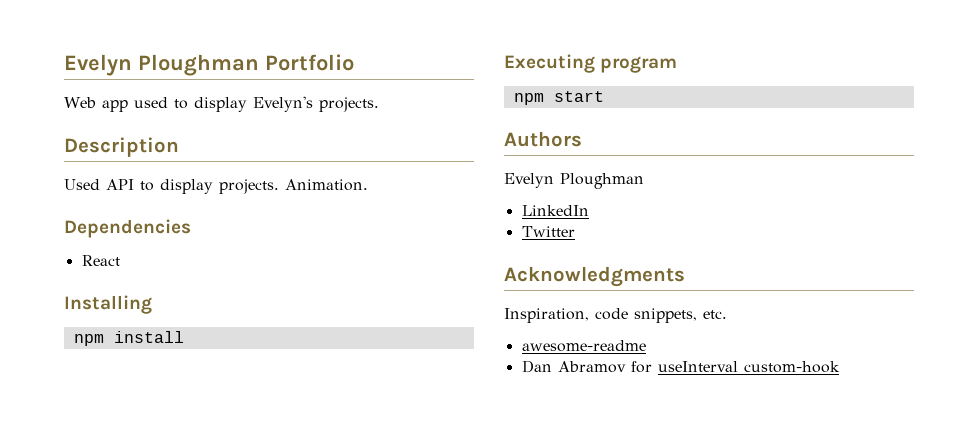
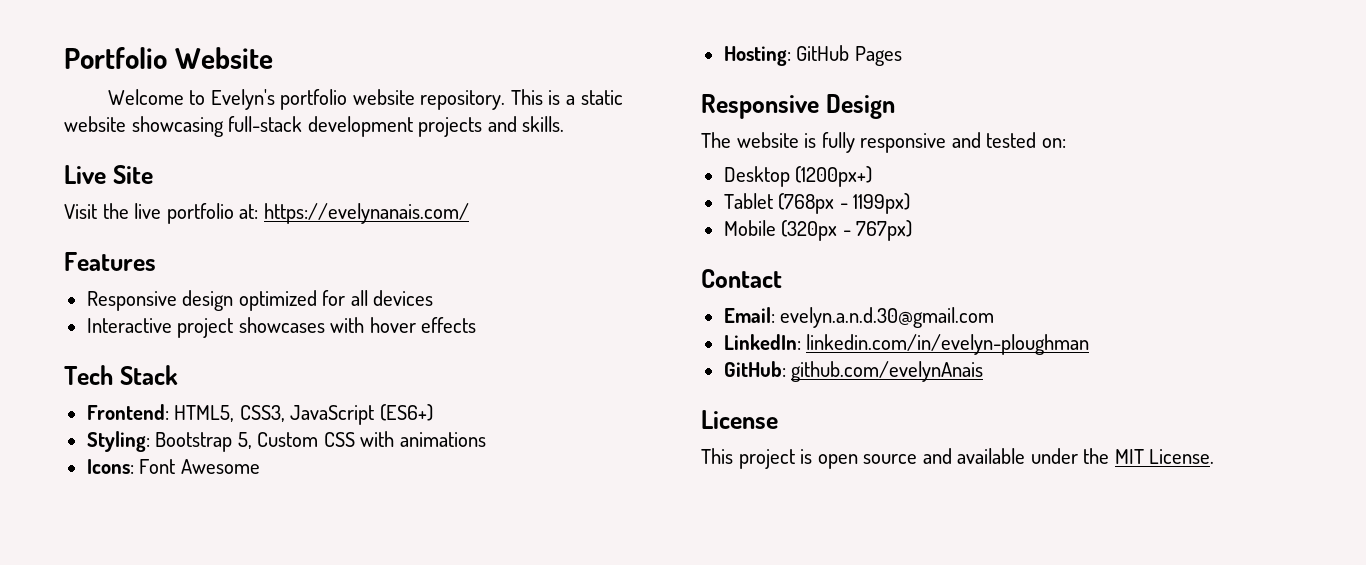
[64,54,259,76] Evelyn Ploughman -> (64, 58) none
[64,96,379,112] [64,137,179,157] [64,179,368,194] [64,219,191,238] [81,255,120,266] [64,295,152,314] [73,331,184,346] [504,54,678,73] [513,91,604,105] [504,131,582,147] [504,173,644,189] [521,205,589,216] [521,226,575,237] [504,266,685,287] [504,308,727,323] [521,340,646,352] [521,360,840,373] // Web app used to display Evelyn's projects. // Description // Used API to display projects. Animation. // Dependencies // React // Installing // npm install // Executing program // npm start // Authors // Evelyn Ploughman // LinkedIn // Twitter // Acknowledgments // Inspiration, code snippets, etc. // awesome-readme // Dan Abramov for useInterval custom-hook -> [174,47,273,69] [107,89,623,110] [64,116,565,137] [64,165,153,184] [64,203,469,224] [64,252,156,271] [86,290,434,311] [86,317,477,338] [64,365,178,385] [86,404,433,425] [86,431,486,452] [86,459,260,474] [723,45,902,66] [701,94,895,119] [701,132,1066,153] [723,166,873,187] [723,193,911,214] [723,220,913,241] [701,269,782,288] [723,307,995,328] [723,334,1090,355] [723,361,984,382] [701,410,778,429] [701,448,1215,469] Website // Welcome to Evelyn's portfolio website repository. This is a static website showcasing full-stack development projects and skills. // Live Site // Visit the live portfolio at: https://evelynanais.com/ // Features // Responsive design optimized for all devices // Interactive project showcases with hover effects // Tech Stack // Frontend: HTML5, CSS3, JavaScript (ES6+) // Styling: Bootstrap 5, Custom CSS with animations // Icons: Font Awesome // Hosting: GitHub Pages // Responsive Design // The website is fully responsive and tested on: // Desktop (1200px+) // Tablet (768px - 1199px) // Mobile (320px - 767px) // Contact // Email: evelyn.a.n.d.30@gmail.com // LinkedIn: linkedin.com/in/evelyn-ploughman // GitHub: github.com/evelynAnais // License // This project is open source and available under the MIT License.

